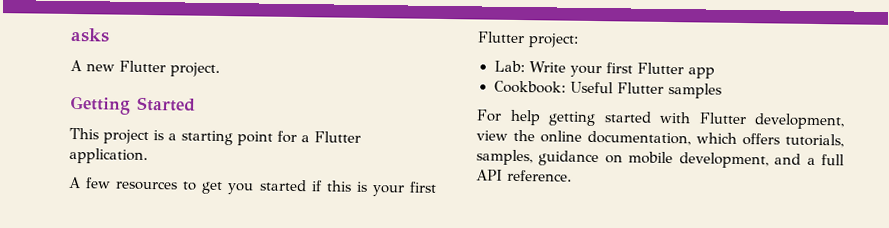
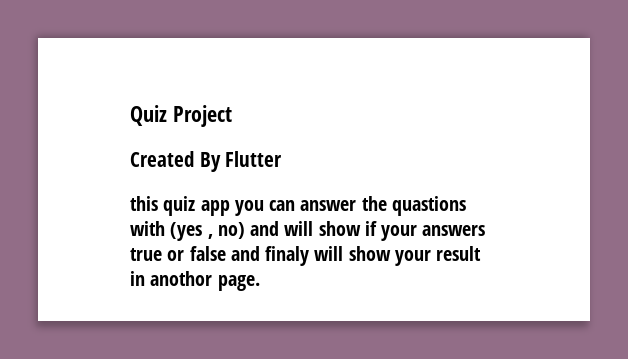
[70,27,110,43] [70,59,220,77] [69,95,196,115] [69,127,361,146] [69,147,148,165] [68,176,437,197] [477,31,579,48] [493,60,716,79] [493,80,722,99] [476,109,845,130] [476,129,844,148] [476,149,845,169] [476,169,572,182] asks // A new Flutter project. // Getting Started // This project is a starting point for a Flutter application. // A few resources to get you started if this is your first Flutter project: // Lab: Write your first Flutter app // Cookbook: Useful Flutter samples // For help getting started with Flutter development, view the online documentation, which offers tutorials, samples, guidance on mobile development, and a full API reference. -> [130,105,232,127] [130,151,283,172] [130,196,466,216] [130,221,486,241] [130,246,482,266] [130,271,260,291] Quiz Project // Created By Flutter // this quiz app you can answer the quastions with (yes , no) and will show if your answers true or false and finaly will show your result in anothor page.

